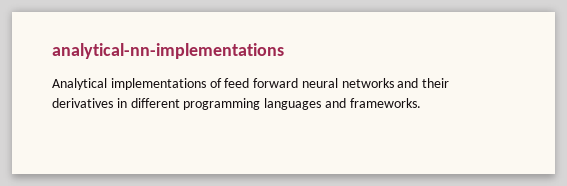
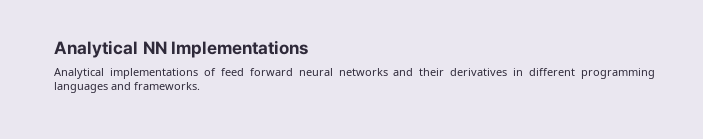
[52,43,284,59] analytical-nn-implementations -> [54,40,309,58] Analytical NN Implementations

